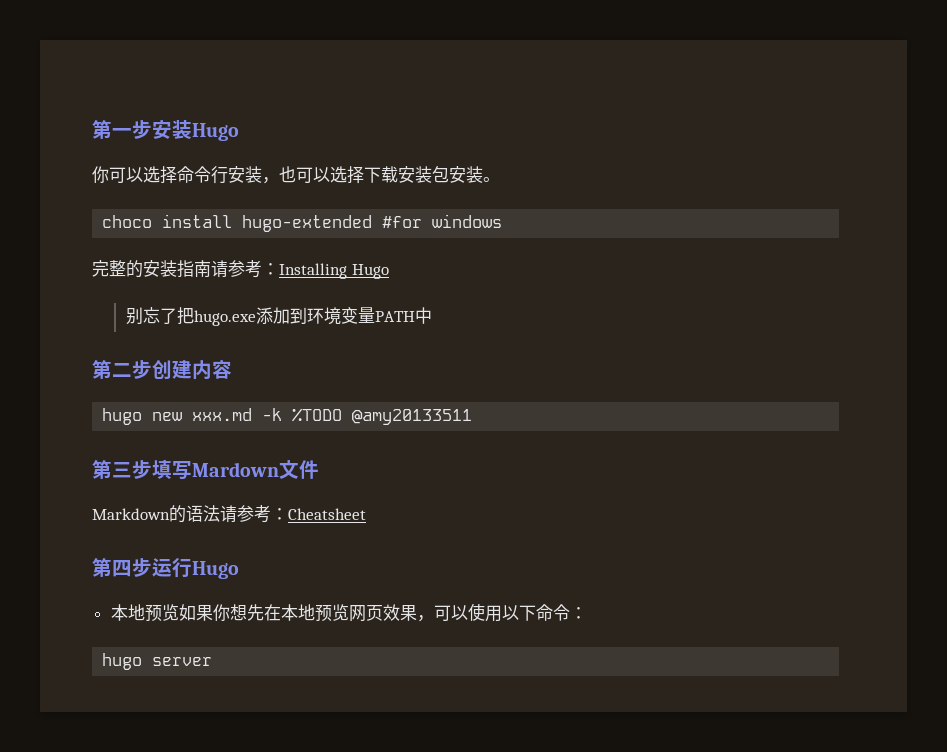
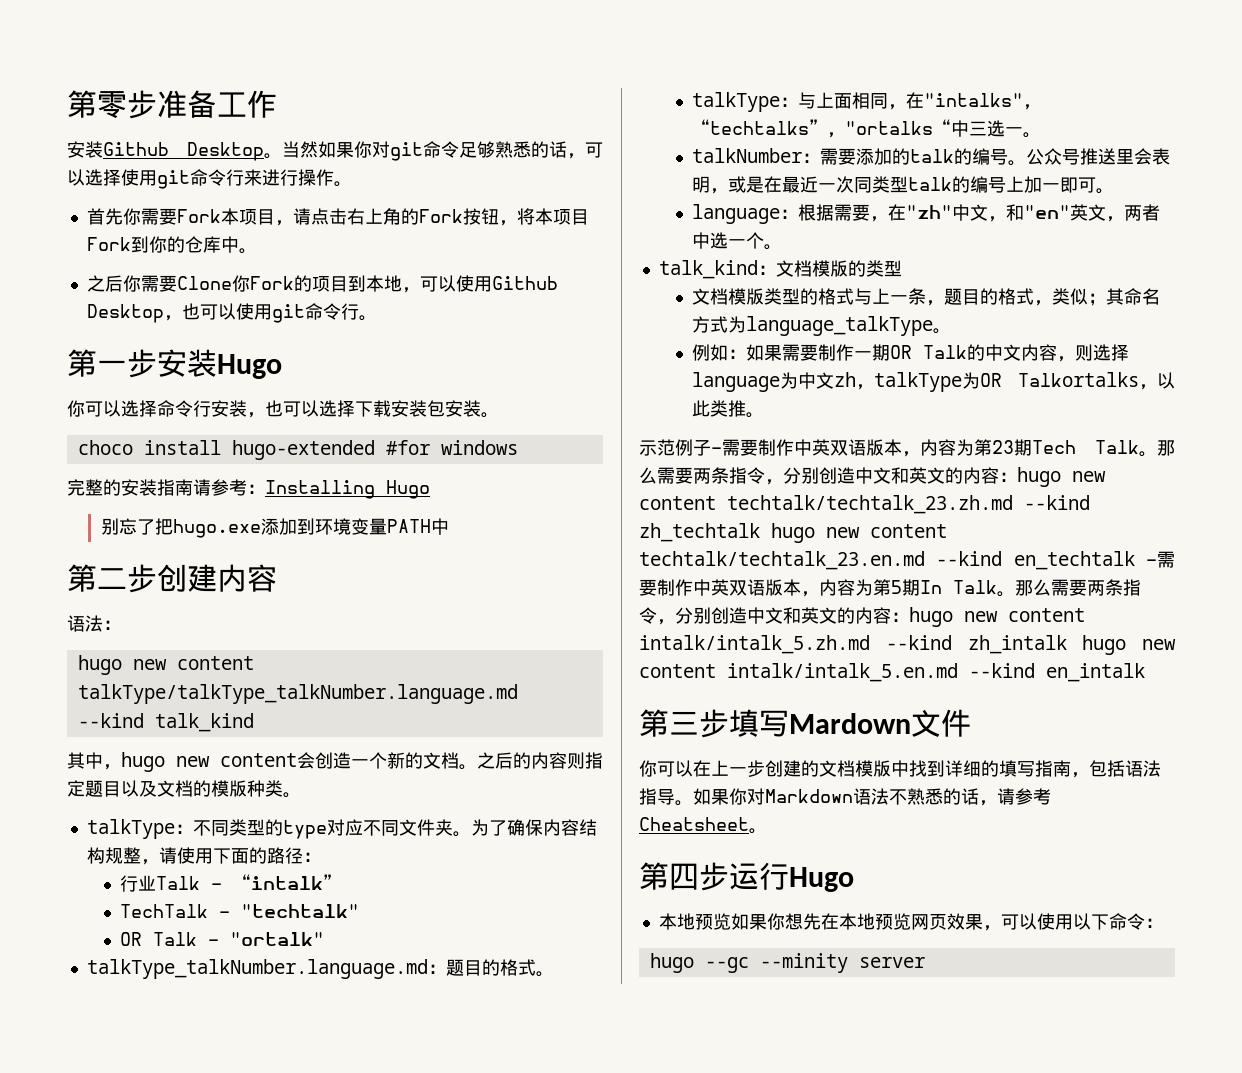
[92,120,112,139] 第 -> [67,90,277,119] [67,141,603,161] [67,169,352,189] [86,208,589,226] [86,236,257,254] [86,275,558,293] [86,303,377,323] [67,349,97,377] 第零步准备工作 // 安装Github Desktop。当然如果你对git命令足够熟悉的话，可以选择使用git命令行来进行操作。 // 首先你需要Fork本项目，请点击右上角的Fork按钮，将本项目Fork到你的仓库中。 // 之后你需要Clone你Fork的项目到本地，可以使用Github Desktop，也可以使用git命令行。 // 第
[102,408,473,425] // hugo new xxx.md -k %TODO @amy20133511 -> [67,615,121,632] [77,655,254,675] [77,684,518,704] [77,713,254,732] [67,752,603,772] [67,780,301,798] [86,819,597,839] [86,847,321,865] [120,874,342,892] [120,904,360,918] [120,932,325,946] [86,959,554,979] [692,92,1042,112] [692,119,1042,138] [692,148,1171,166] [692,176,1115,194] [692,204,1161,224] [692,232,783,250] [658,260,902,279] [692,288,1161,306] [692,316,952,336] [692,344,1130,362] [692,372,1175,392] [692,400,765,418] [639,439,1175,457] [639,467,1106,487] [639,495,1090,514] [639,523,947,543] [639,551,1175,570] [639,579,1141,597] [639,607,1085,627] [639,635,1176,655] [639,663,1145,682] // 语法： // hugo new content talkType/talkType_talkNumber.language.md --kind talk_kind // 其中，hugo new content会创造一个新的文档。之后的内容则指定题目以及文档的模版种类。 // talkType：不同类型的type对应不同文件夹。为了确保内容结构规整，请使用下面的路径： // 行业Talk - “intalk” // TechTalk - "techtalk" // OR Talk - "ortalk" // talkType_talkNumber.language.md：题目的格式。 // talkType：与上面相同，在"intalks"，“techtalks”，"ortalks“中三选一。 // talkNumber：需要添加的talk的编号。公众号推送里会表明，或是在最近一次同类型talk的编号上加一即可。 // language：根据需要，在"zh"中文，和"en"英文，两者中选一个。 // talk_kind：文档模版的类型 // 文档模版类型的格式与上一条，题目的格式，类似；其命名方式为language_talkType。 // 例如：如果需要制作一期OR Talk的中文内容，则选择language为中文zh，talkType为OR Talkortalks，以此类推。 // 示范例子-需要制作中英双语版本，内容为第23期Tech Talk。那么需要两条指令，分别创造中文和英文的内容：hugo new content techtalk/techtalk_23.zh.md --kind zh_techtalk hugo new content techtalk/techtalk_23.en.md --kind en_techtalk -需要制作中英双语版本，内容为第5期In Talk。那么需要两条指令，分别创造中文和英文的内容：hugo new content intalk/intalk_5.zh.md --kind zh_intalk hugo new content intalk/intalk_5.en.md --kind en_intalk
[92,505,288,523] Markdown的语法请参考： -> [639,760,1161,778] [639,788,1051,806] 你可以在上一步创建的文档模版中找到详细的填写指南，包括语法指导。如果你对Markdown语法不熟悉的话，请参考
(366, 514) none -> [749,828,767,834] 。
(143, 661) none -> [704,953,848,973] --gc --minity

